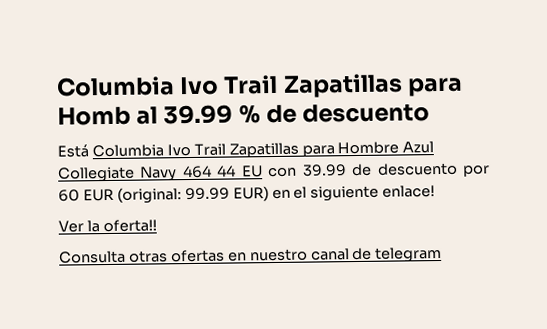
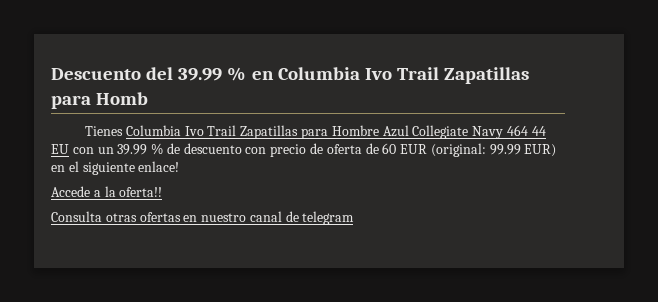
(56, 86) none -> [51,67,274,81] Descuento del 39.99 % en
[136,103,431,125] [57,144,89,158] al 39.99 % de descuento // Está -> [85,126,124,136] // Tienes
[302,162,491,177] 39.99 de descuento por -> [97,143,379,157] un 39.99 % de descuento con precio de oferta de
[58,220,84,233] Ver -> [51,186,101,197] Accede a

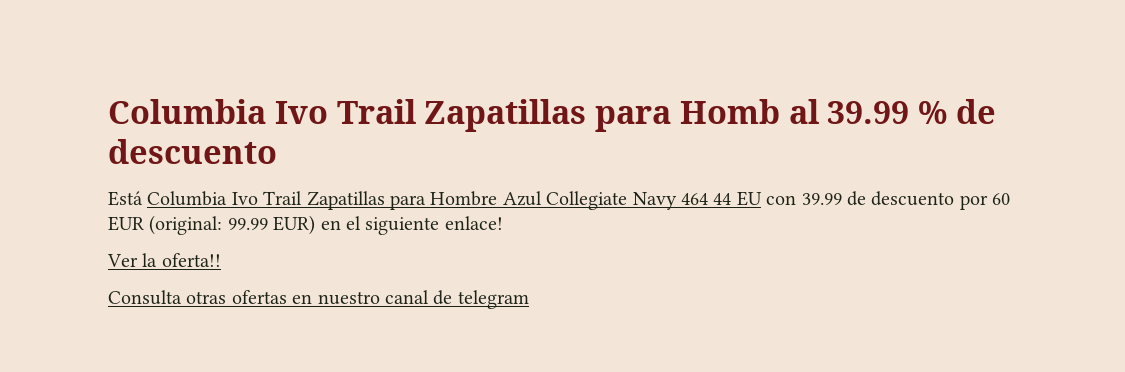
[51,67,274,81] Descuento del 39.99 % en -> (108, 111) none
[85,126,124,136] // Tienes -> [788,99,996,124] [108,139,277,164] [108,191,143,206] al 39.99 % de descuento // Está
[97,143,379,157] un 39.99 % de descuento con precio de oferta de -> [801,191,988,210] 39.99 de descuento por
[51,186,101,197] Accede a -> [107,254,138,267] Ver

